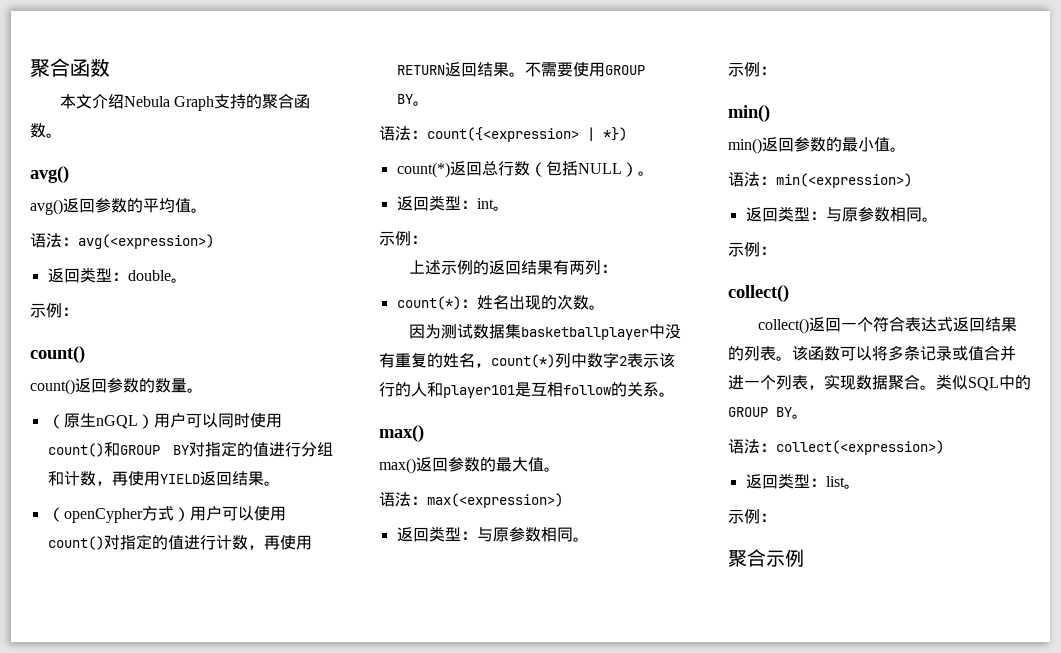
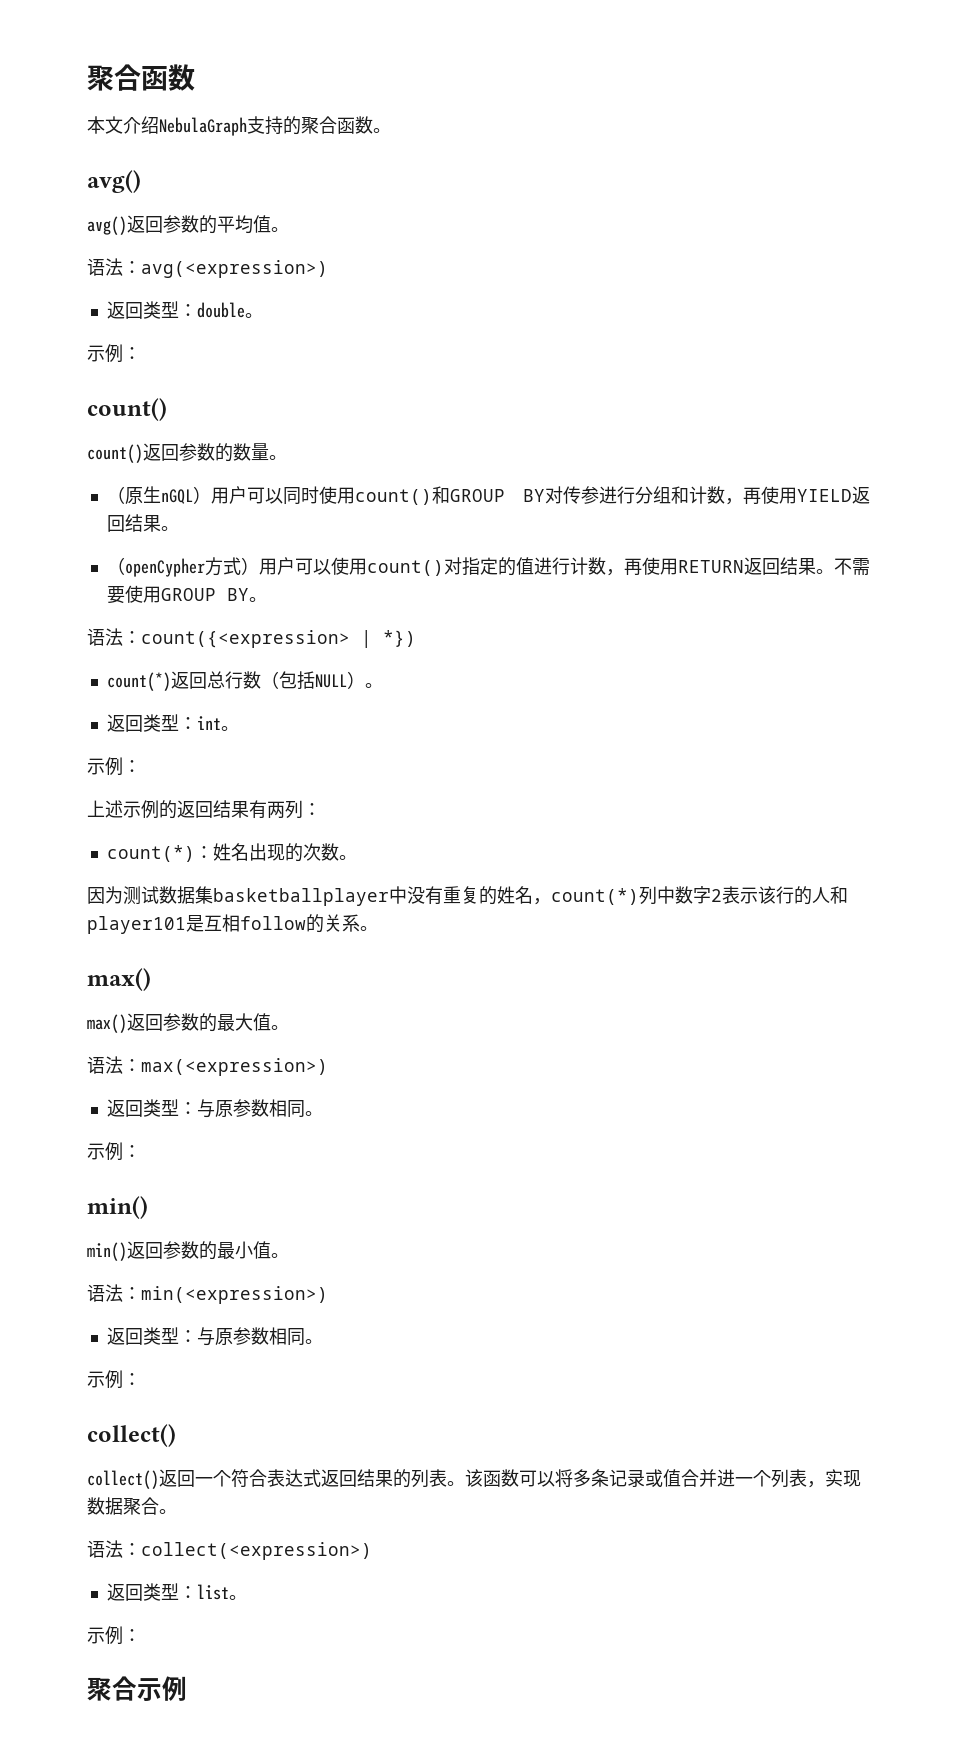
[123,96,215,111] Nebula Graph -> [159,117,247,136] NebulaGraph
[204,441,269,457] 指定的值 -> [563,486,599,504] 传参
[936,374,1031,391] [728,407,808,419] 类似SQL中的GROUP BY。 -> (177, 1511) none

